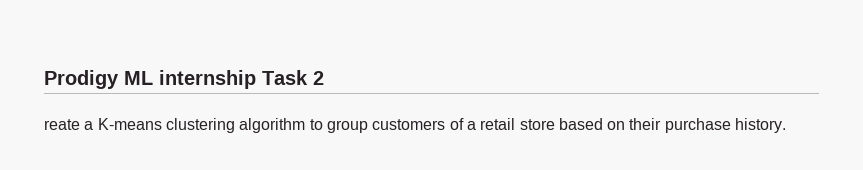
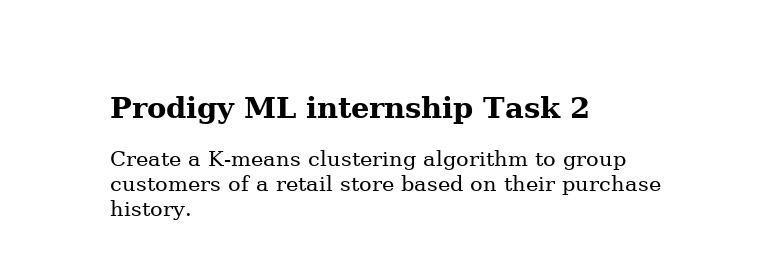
[44,119,80,130] reate -> [110,151,181,166] Create

